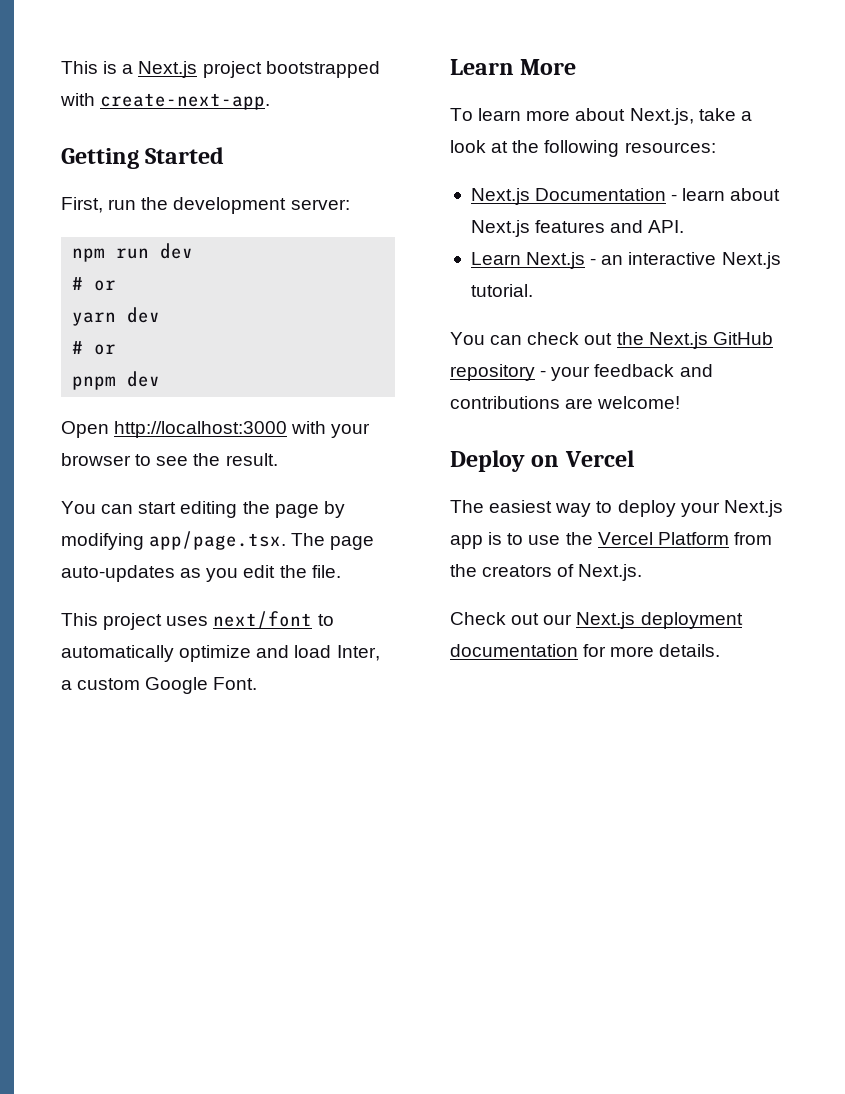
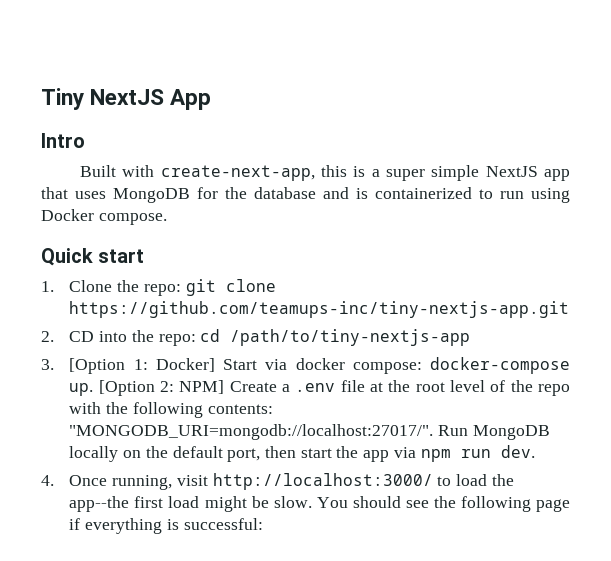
[61,61,380,78] [60,93,271,110] [61,147,225,169] [61,197,350,214] [72,243,194,262] [72,277,117,291] [72,307,161,326] [72,341,117,355] [72,371,161,390] [61,421,371,438] [61,453,278,466] [61,501,345,518] [61,531,375,550] [61,565,341,582] [61,611,334,630] [61,645,380,662] [61,677,258,694] [450,59,577,75] [450,108,752,125] [450,140,716,157] [470,188,781,205] [470,220,685,237] [470,252,781,269] [470,284,533,297] [450,332,773,349] [450,364,713,381] [450,396,681,409] [450,450,634,472] [450,500,783,517] [450,532,772,549] [450,564,643,581] [450,612,743,629] [450,644,721,657] This is a Next.js project bootstrapped with create-next-app. // Getting Started // First, run the development server: // npm run dev // # or // yarn dev // # or // pnpm dev // Open http://localhost:3000 with your browser to see the result. // You can start editing the page by modifying app/page.tsx. The page auto-updates as you edit the file. // This project uses next/font to automatically optimize and load Inter, a custom Google Font. // Learn More // To learn more about Next.js, take a look at the following resources: // Next.js Documentation - learn about Next.js features and API. // Learn Next.js - an interactive Next.js tutorial. // You can check out the Next.js GitHub repository - your feedback and contributions are welcome! // Deploy on Vercel // The easiest way to deploy your Next.js app is to use the Vercel Platform from the creators of Next.js. // Check out our Next.js deployment documentation for more details. -> [41,88,212,110] [41,133,85,148] [80,165,570,181] [41,187,570,203] [41,209,167,225] [41,248,145,266] [41,279,276,296] [69,301,570,318] [41,329,471,346] [41,357,570,374] [69,380,571,396] [69,402,273,418] [69,424,550,440] [69,445,535,462] [41,473,514,490] [69,496,571,512] [69,518,263,534] Tiny NextJS App // Intro // Built with create-next-app, this is a super simple NextJS app that uses MongoDB for the database and is containerized to run using Docker compose. // Quick start // 1. Clone the repo: git clone https://github.com/teamups-inc/tiny-nextjs-app.git // 2. CD into the repo: cd /path/to/tiny-nextjs-app // 3. [Option 1: Docker] Start via docker compose: docker-compose up. [Option 2: NPM] Create a .env file at the root level of the repo with the following contents: "MONGODB_URI=mongodb://localhost:27017/". Run MongoDB locally on the default port, then start the app via npm run dev. // 4. Once running, visit http://localhost:3000/ to load the app--the first load might be slow. You should see the following page if everything is successful:

